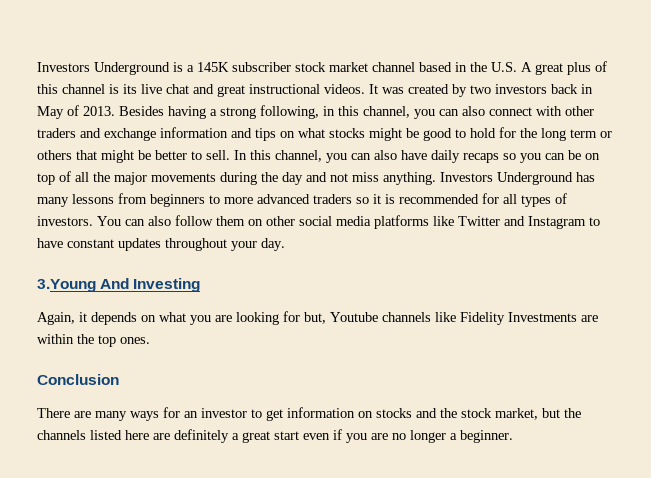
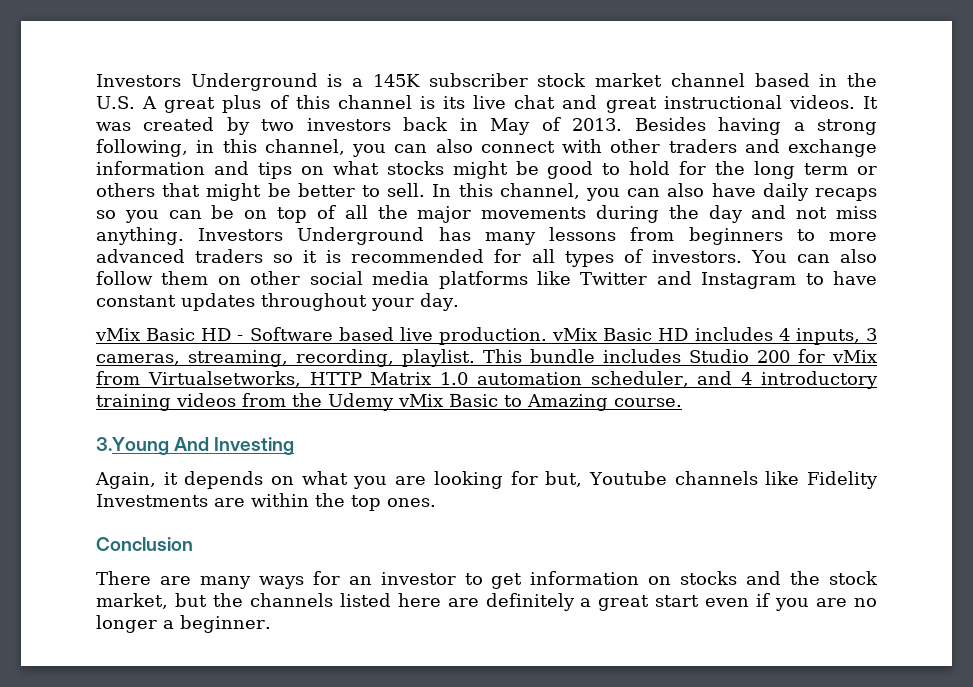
(285, 244) none -> [95,327,877,345] [96,349,877,367] [96,371,879,389] [96,393,682,411] // vMix Basic HD - Software based live production. vMix Basic HD includes 4 inputs, 3 cameras, streaming, recording, playlist. This bundle includes Studio 200 for vMix from Virtualsetworks, HTTP Matrix 1.0 automation scheduler, and 4 introductory training videos from the Udemy vMix Basic to Amazing course.

